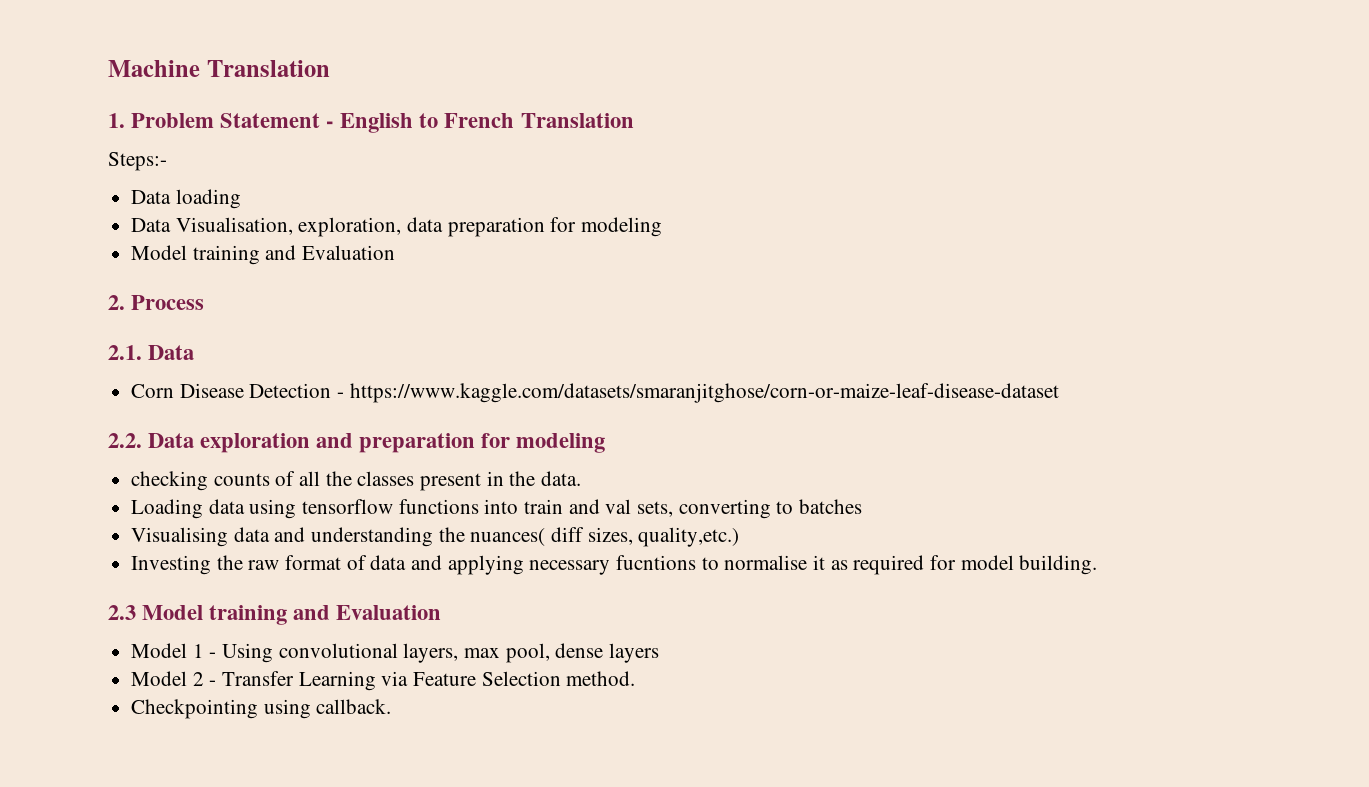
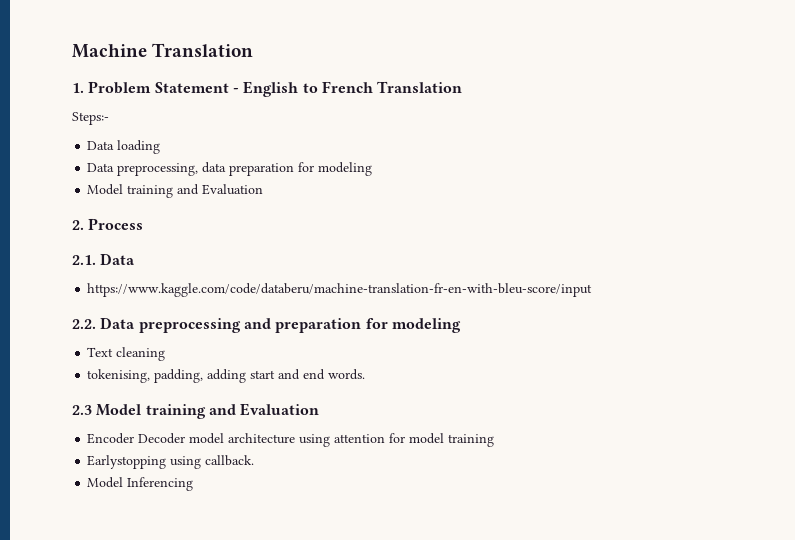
[175,217,402,237] Visualisation, exploration, -> [117,163,199,176] preprocessing,
[131,383,1059,403] Corn Disease Detection - https://www.kaggle.com/datasets/smaranjitghose/corn-or-maize-leaf-disease-dataset -> [87,283,593,297] https://www.kaggle.com/code/databeru/machine-translation-fr-en-with-bleu-score/input
[200,433,311,453] exploration -> [138,318,241,333] preprocessing
[131,471,582,491] [131,499,863,519] [131,527,740,547] [131,555,1098,575] checking counts of all the classes present in the data. // Loading data using tensorflow functions into train and val sets, converting to batches // Visualising data and understanding the nuances( diff sizes, quality,etc.) // Investing the raw format of data and applying necessary fucntions to normalise it as required for model building. -> [87,347,166,361] [87,369,366,383] Text cleaning // tokenising, padding, adding start and end words.
[131,643,660,663] [131,671,636,691] [131,699,392,719] Model 1 - Using convolutional layers, max pool, dense layers // Model 2 - Transfer Learning via Feature Selection method. // Checkpointing using callback. -> [87,433,495,447] [87,455,255,469] [87,477,194,491] Encoder Decoder model architecture using attention for model training // Earlystopping using callback. // Model Inferencing

